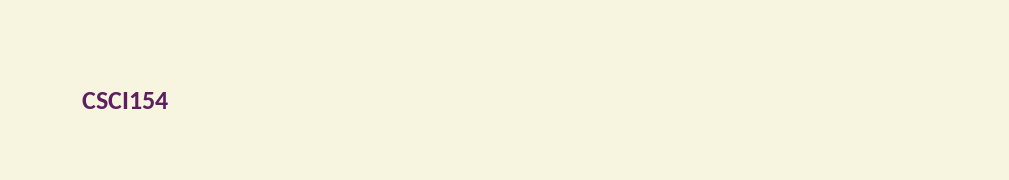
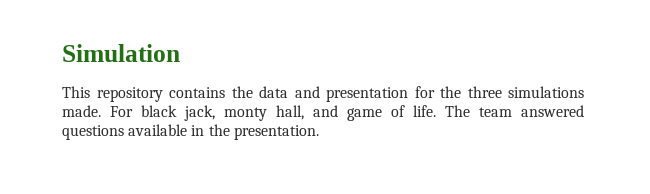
[82,92,168,109] CSCI154 -> [62,44,180,62] [62,86,584,102] [62,105,584,121] [62,124,319,140] Simulation // This repository contains the data and presentation for the three simulations made. For black jack, monty hall, and game of life. The team answered questions available in the presentation.

